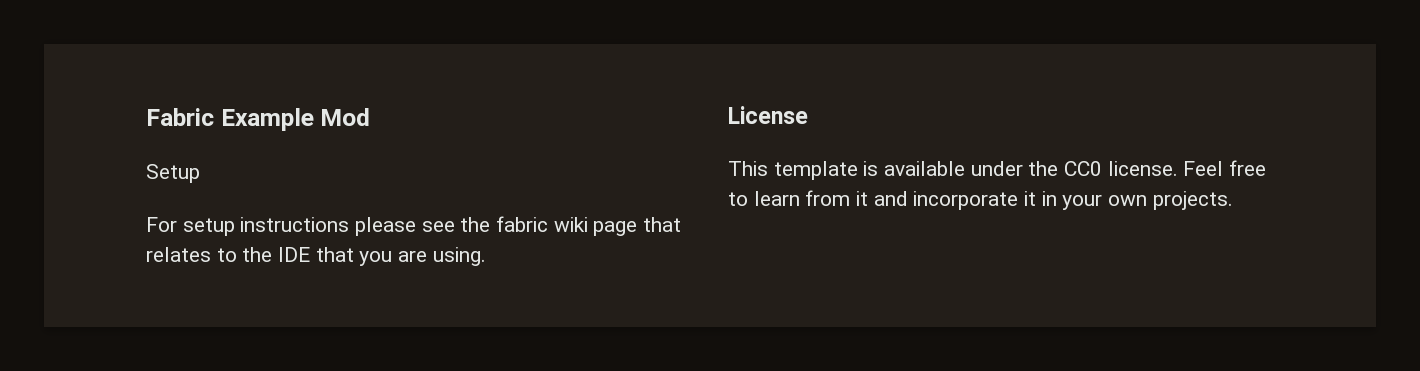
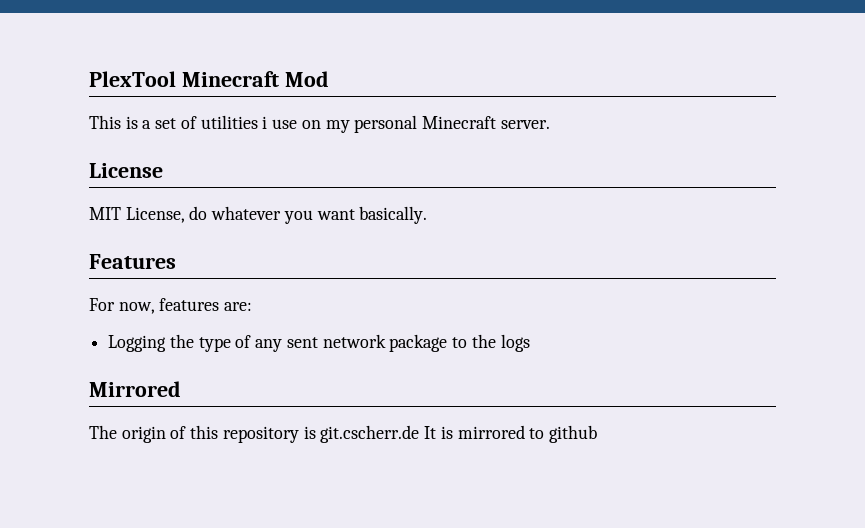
[146,108,314,131] Fabric Example -> [89,71,279,87] PlexTool Minecraft
[146,164,200,183] [146,216,682,236] [146,247,486,266] [728,106,808,124] [728,160,1267,180] [728,190,1233,210] Setup // For setup instructions please see the fabric wiki page that relates to the IDE that you are using. // License // This template is available under the CC0 license. Feel free to learn from it and incorporate it in your own projects. -> [89,115,550,133] [89,163,163,178] [89,206,428,224] [89,254,176,269] [89,298,253,314] [108,334,530,352] [89,381,181,397] [89,425,597,443] This is a set of utilities i use on my personal Minecraft server. // License // MIT License, do whatever you want basically. // Features // For now, features are: // Logging the type of any sent network package to the logs // Mirrored // The origin of this repository is git.cscherr.de It is mirrored to github

